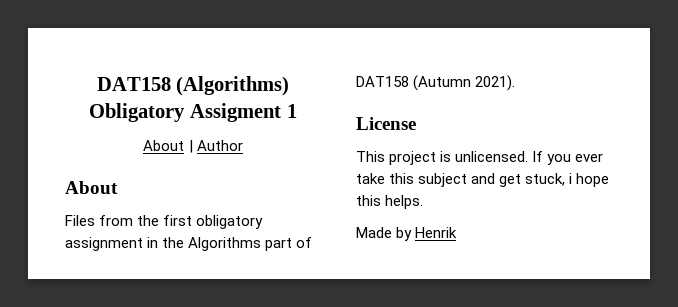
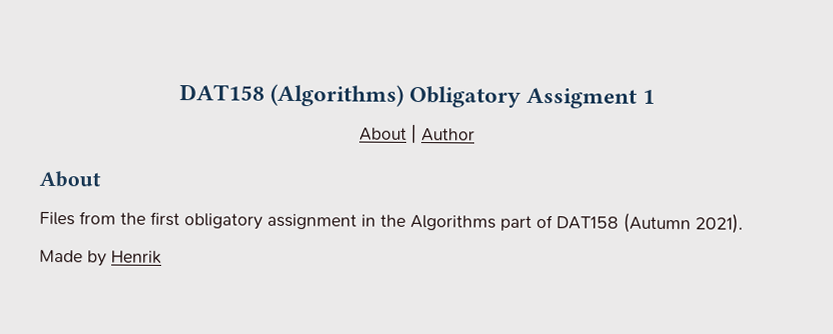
[356,117,416,130] [356,151,604,165] [356,173,610,187] [356,195,424,209] // License // This project is unlicensed. If you ever take this subject and get stuck, i hope this helps. -> (743, 223) none

